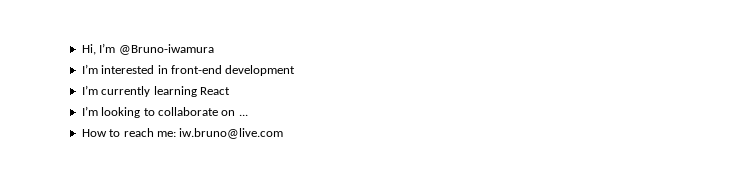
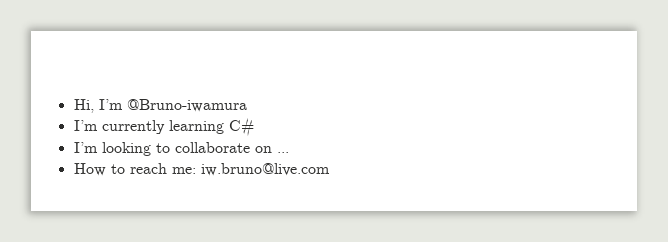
[81,64,296,76] // I’m interested in front-end development -> (247, 105) none
[199,87,230,95] React -> [228,117,254,137] C#

